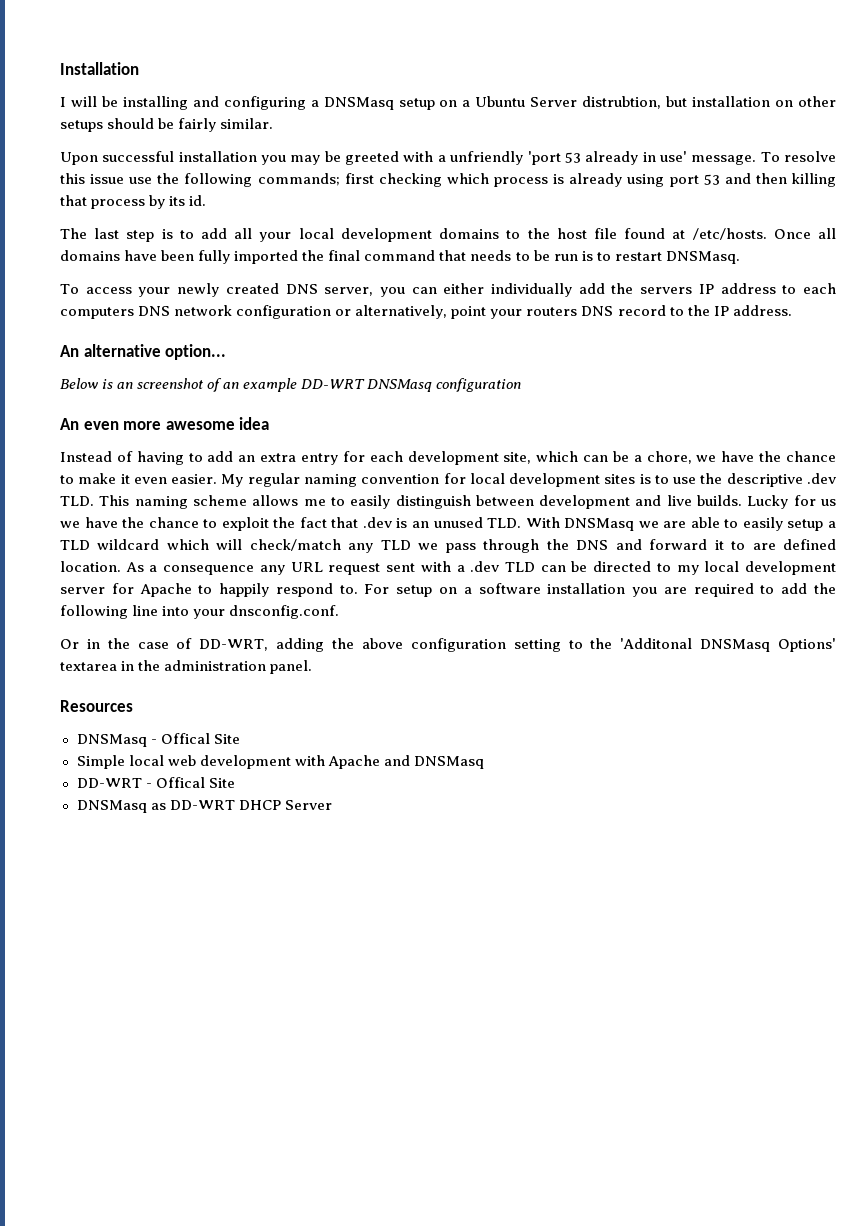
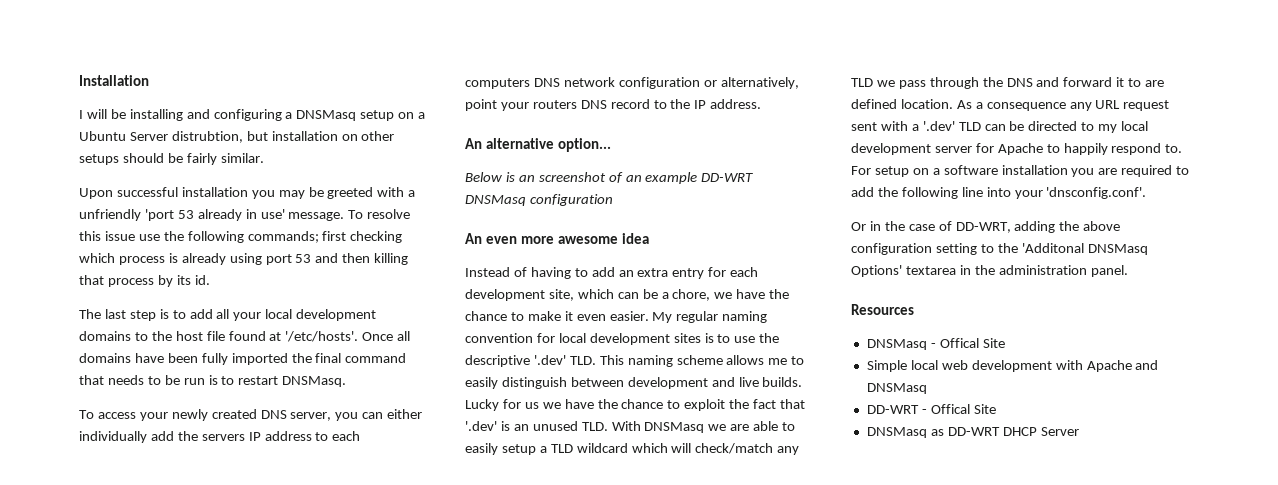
[692,228,767,240] /etc/hosts. -> [285,331,359,342] '/etc/hosts'.
[807,473,838,484] .dev -> [533,355,566,365] '.dev'
[362,517,393,528] .dev -> [465,421,497,431] '.dev'
[470,561,501,572] .dev -> [922,121,955,131] '.dev'
[229,605,340,619] dnsconfig.conf. -> [1046,187,1147,199] 'dnsconfig.conf'.

